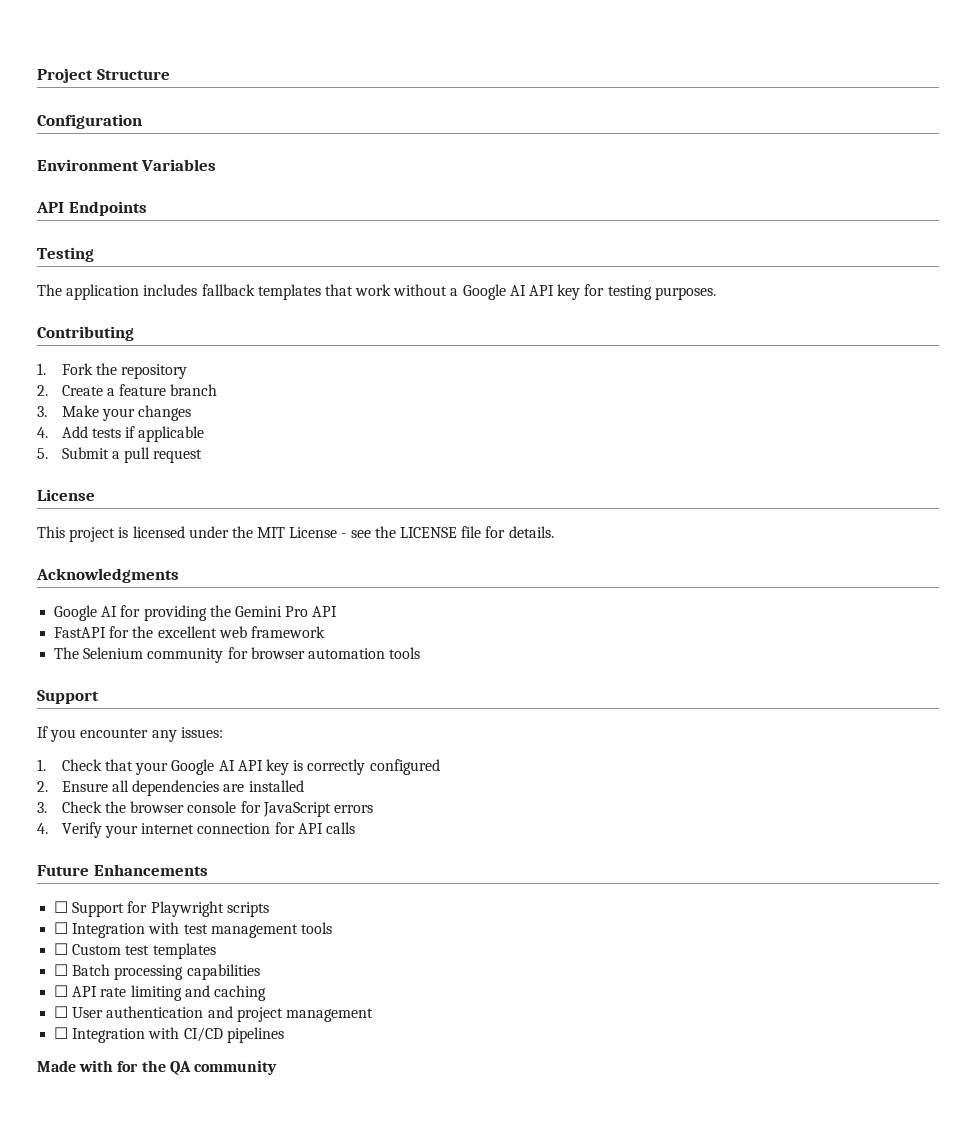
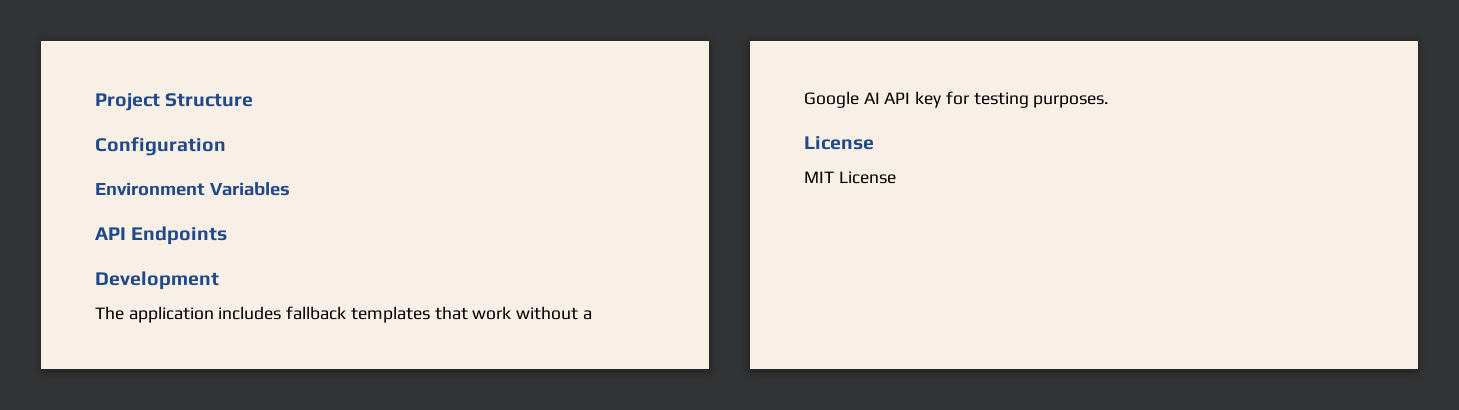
[37,247,94,262] Testing -> [95,271,219,290] Development
[37,326,134,341] [37,363,188,379] [37,384,218,396] [37,405,192,421] [37,426,205,442] [37,447,203,463] [37,489,95,501] [37,526,554,542] [36,568,179,583] [54,605,338,621] [54,626,325,638] [54,647,421,663] [37,690,99,704] [37,726,223,742] [37,759,440,775] [37,780,304,796] [37,801,374,817] [37,822,356,838] [37,864,208,876] [54,901,269,917] [54,922,332,938] [54,943,216,959] [54,964,260,980] [54,985,266,1001] [54,1006,373,1022] [54,1027,284,1043] [37,1060,277,1075] Contributing // 1. Fork the repository // 2. Create a feature branch // 3. Make your changes // 4. Add tests if applicable // 5. Submit a pull request // License // This project is licensed under the MIT License - see the LICENSE file for details. // Acknowledgments // Google AI for providing the Gemini Pro API // FastAPI for the excellent web framework // The Selenium community for browser automation tools // Support // If you encounter any issues: // 1. Check that your Google AI API key is correctly configured // 2. Ensure all dependencies are installed // 3. Check the browser console for JavaScript errors // 4. Verify your internet connection for API calls // Future Enhancements // ☐ Support for Playwright scripts // ☐ Integration with test management tools // ☐ Custom test templates // ☐ Batch processing capabilities // ☐ API rate limiting and caching // ☐ User authentication and project management // ☐ Integration with CI/CD pipelines // Made with for the QA community -> [804,136,874,150] [804,171,896,184] License // MIT License

